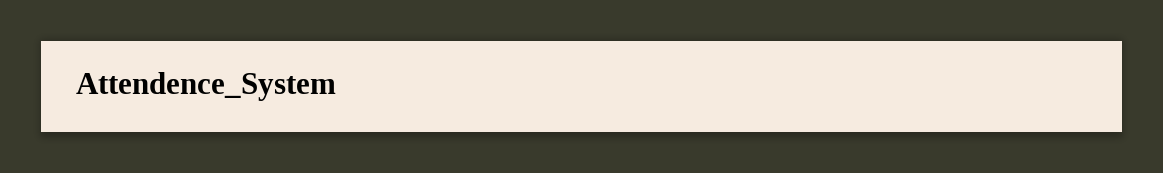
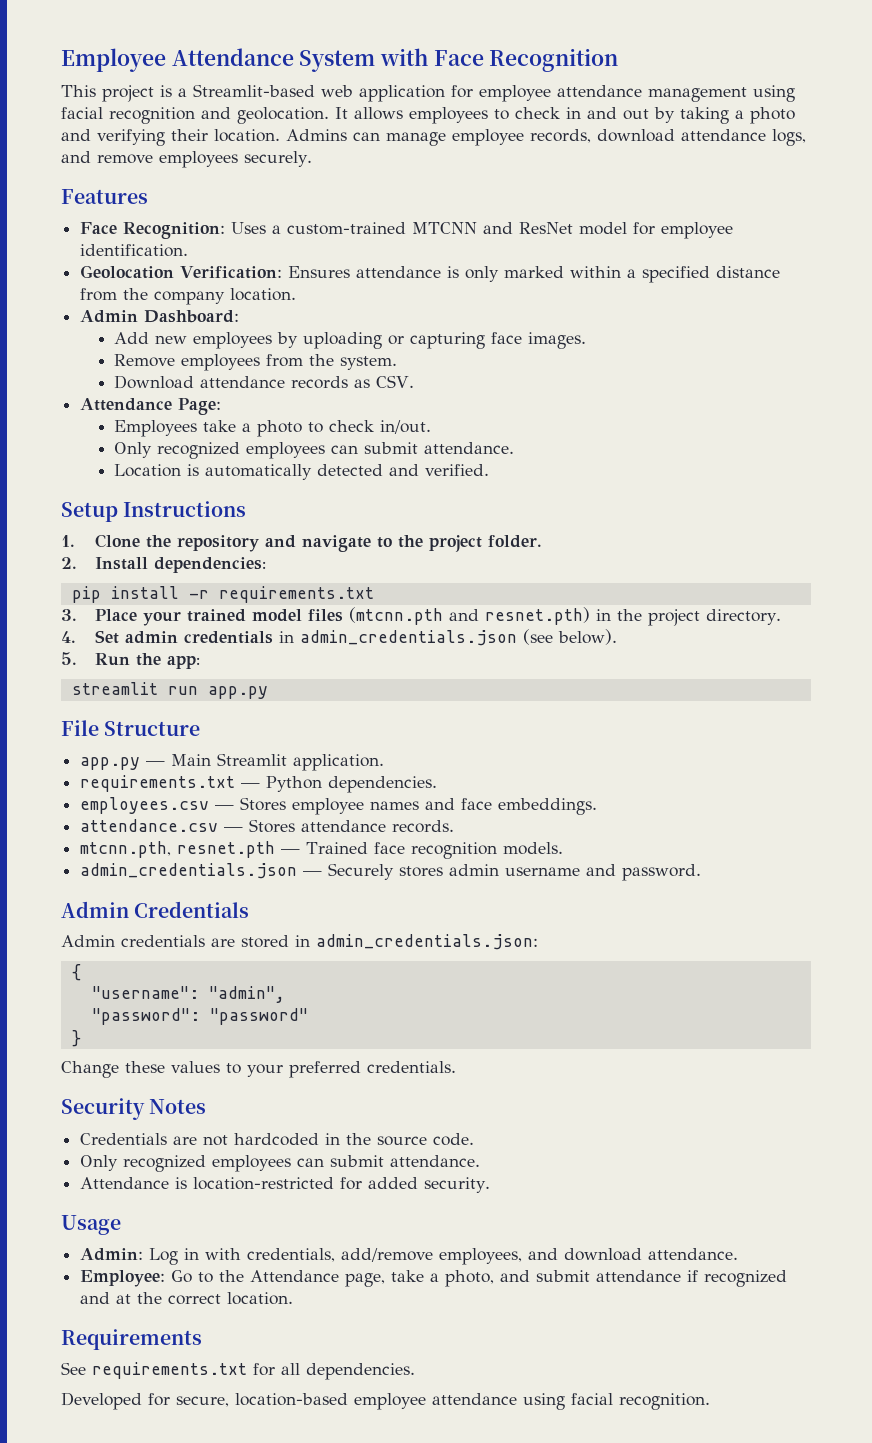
[76,72,336,101] Attendence_System -> [61,48,619,72] [61,84,795,102] [61,107,795,124] [61,129,806,146] [61,151,312,168] [61,189,148,204] [80,222,734,239] [80,244,189,257] [80,265,781,283] [80,288,297,305] [80,310,240,323] [114,332,587,349] [114,354,398,371] [114,375,415,389] [80,398,222,415] [114,420,432,437] [114,442,515,459] [114,464,490,480] [61,501,247,522] [61,534,543,552] [61,557,267,573] [71,586,374,603] [61,607,782,626] [61,629,618,646] [61,652,201,669] [71,682,268,699] [61,720,201,736] [80,753,385,771] [80,775,438,793] [80,797,598,815] [80,819,455,833] [80,841,564,859] [80,863,702,881] [61,901,250,918] [61,934,538,950] [71,964,81,981] [91,986,285,1003] [91,1008,308,1025] [71,1030,81,1047] [61,1061,456,1078] [61,1098,207,1120] [80,1133,475,1146] [80,1155,481,1172] [80,1177,491,1193] [61,1215,121,1235] [80,1248,739,1265] [80,1270,788,1287] [80,1292,294,1305] [61,1329,202,1350] [61,1362,415,1380] [61,1392,710,1410] Employee Attendance System with Face Recognition // This project is a Streamlit-based web application for employee attendance management using facial recognition and geolocation. It allows employees to check in and out by taking a photo and verifying their location. Admins can manage employee records, download attendance logs, and remove employees securely. // Features // Face Recognition: Uses a custom-trained MTCNN and ResNet model for employee identification. // Geolocation Verification: Ensures attendance is only marked within a specified distance from the company location. // Admin Dashboard: // Add new employees by uploading or capturing face images. // Remove employees from the system. // Download attendance records as CSV. // Attendance Page: // Employees take a photo to check in/out. // Only recognized employees can submit attendance. // Location is automatically detected and verified. // Setup Instructions // 1. Clone the repository and navigate to the project folder. // 2. Install dependencies: // pip install -r requirements.txt // 3. Place your trained model files (mtcnn.pth and resnet.pth) in the project directory. // 4. Set admin credentials in admin_credentials.json (see below). // 5. Run the app: // streamlit run app.py // File Structure // app.py — Main Streamlit application. // requirements.txt — Python dependencies. // employees.csv — Stores employee names and face embeddings. // attendance.csv — Stores attendance records. // mtcnn.pth, resnet.pth — Trained face recognition models. // admin_credentials.json — Securely stores admin username and password. // Admin Credentials // Admin credentials are stored in admin_credentials.json: // { // "username": "admin", // "password": "password" // } // Change these values to your preferred credentials. // Security Notes // Credentials are not hardcoded in the source code. // Only recognized employees can submit attendance. // Attendance is location-restricted for added security. // Usage // Admin: Log in with credentials, add/remove employees, and download attendance. // Employee: Go to the Attendance page, take a photo, and submit attendance if recognized and at the correct location. // Requirements // See requirements.txt for all dependencies. // Developed for secure, location-based employee attendance using facial recognition.

